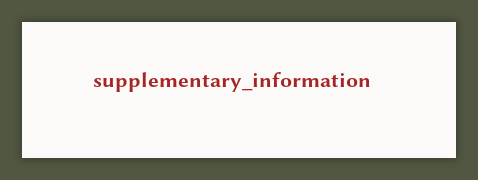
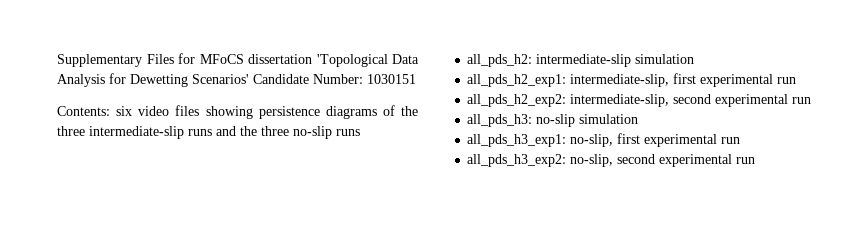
[93,72,371,92] supplementary_information -> [57,53,419,67] [57,73,416,87] [57,105,418,119] [57,126,360,139] [467,54,695,67] [467,73,797,87] [467,94,812,107] [467,114,639,127] [467,133,741,147] [467,154,756,167] Supplementary Files for MFoCS dissertation 'Topological Data Analysis for Dewetting Scenarios' Candidate Number: 1030151 // Contents: six video files showing persistence diagrams of the three intermediate-slip runs and the three no-slip runs // all_pds_h2: intermediate-slip simulation // all_pds_h2_exp1: intermediate-slip, first experimental run // all_pds_h2_exp2: intermediate-slip, second experimental run // all_pds_h3: no-slip simulation // all_pds_h3_exp1: no-slip, first experimental run // all_pds_h3_exp2: no-slip, second experimental run

